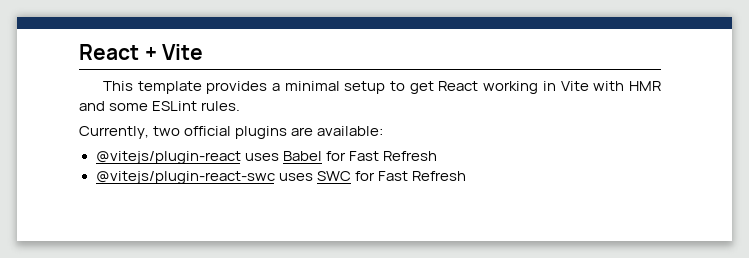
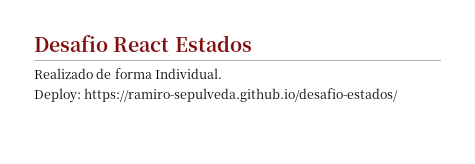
[79,44,204,60] [102,81,661,94] [79,101,241,111] [79,126,384,139] [95,151,437,164] [95,171,466,184] React + Vite // This template provides a minimal setup to get React working in Vite with HMR and some ESLint rules. // Currently, two official plugins are available: // @vitejs/plugin-react uses Babel for Fast Refresh // @vitejs/plugin-react-swc uses SWC for Fast Refresh -> [34,35,252,52] [34,68,223,79] [34,88,399,103] Desafio React Estados // Realizado de forma Individual. // Deploy: https://ramiro-sepulveda.github.io/desafio-estados/

